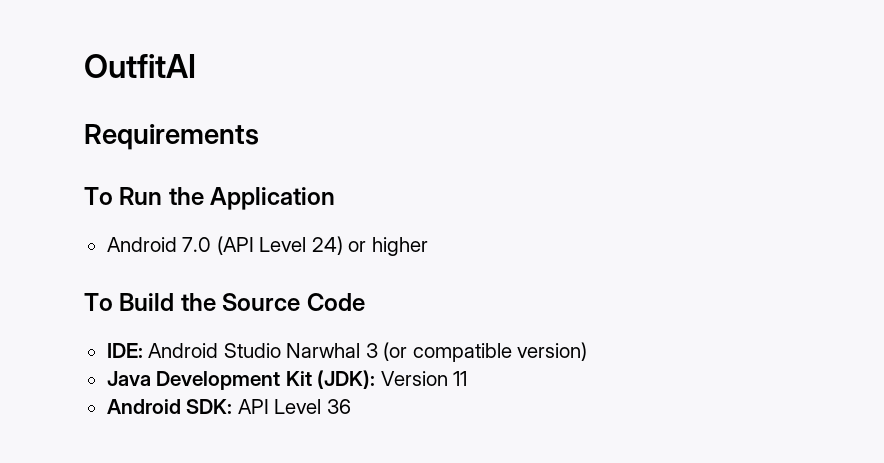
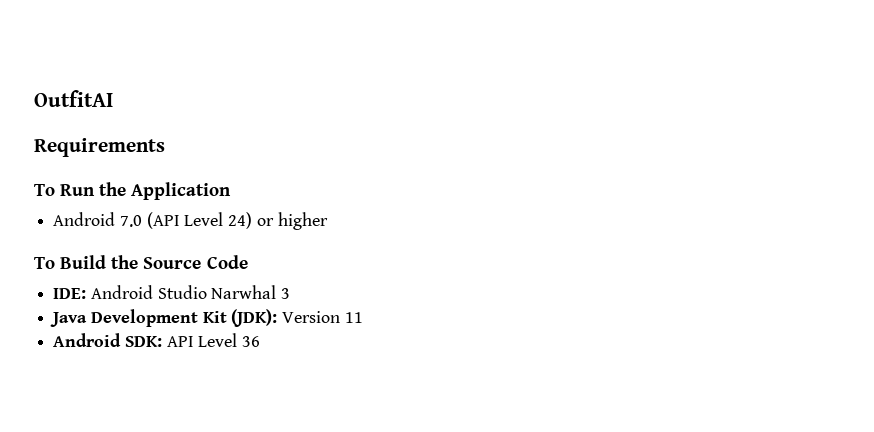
[383,342,588,362] (or compatible version) -> (291, 293) none

